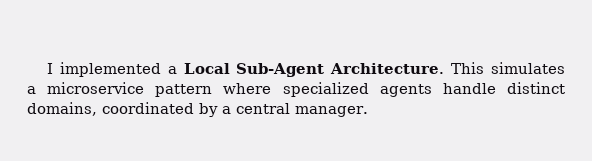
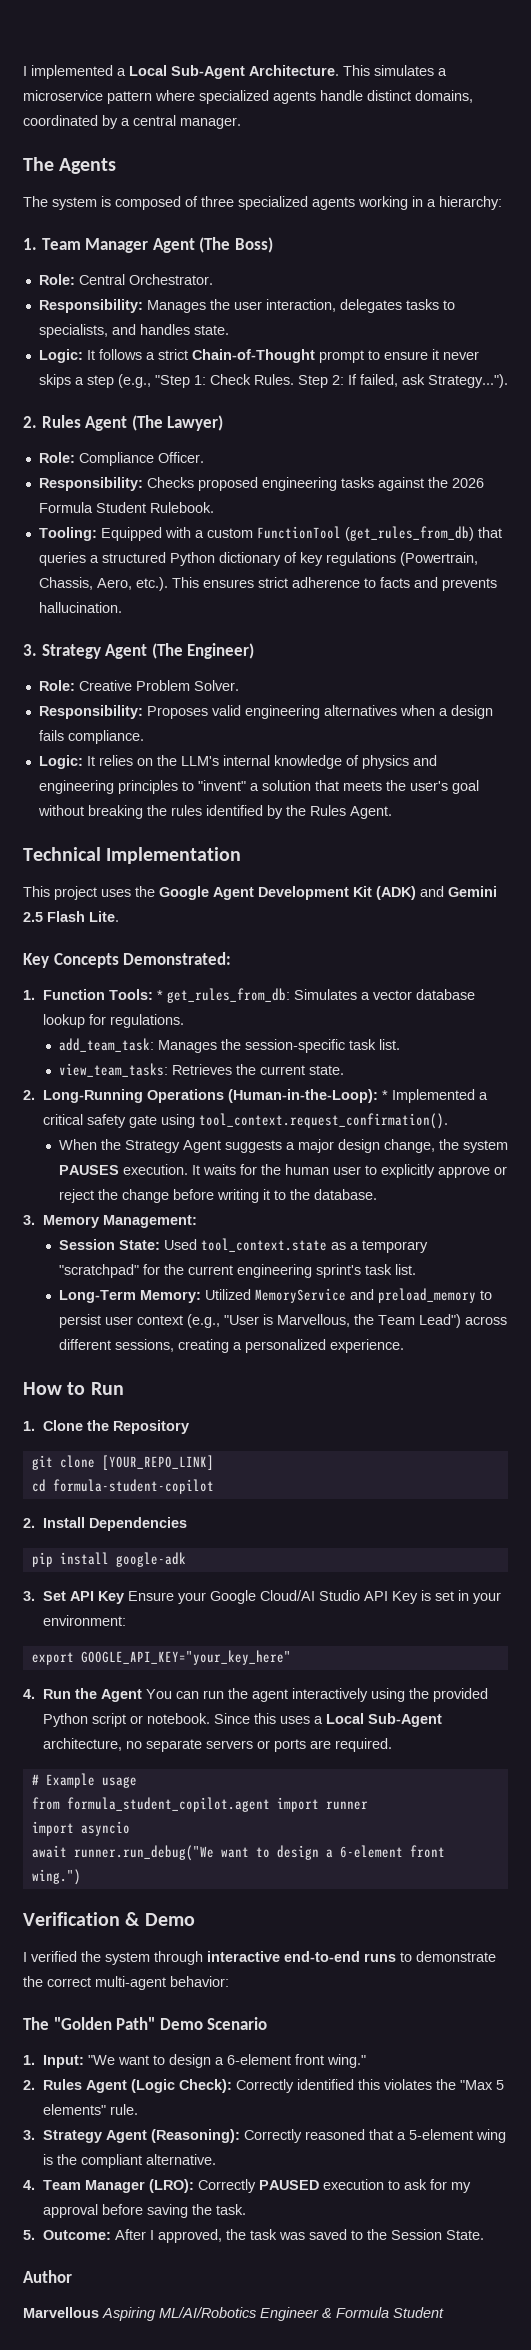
(368, 111) none -> [23,157,117,174] [23,196,502,210] [23,237,273,253] [38,274,213,285] [38,299,455,313] [38,324,229,338] [38,349,479,363] [38,374,508,388] [23,415,224,431] [38,452,204,466] [38,477,484,491] [38,502,214,513] [38,526,502,541] [38,552,478,566] [38,577,497,591] [38,602,122,613] [23,643,255,659] [38,680,239,691] [38,705,493,719] [38,730,144,744] [38,755,437,769] [38,780,479,794] [37,805,392,819] [23,847,242,864] [23,886,497,900] [23,911,119,922] [23,952,232,968] [23,988,476,1003] [43,1014,185,1028] [58,1038,400,1053] [58,1063,344,1077] [23,1089,489,1103] [43,1113,449,1129] [58,1139,508,1153] [58,1164,507,1178] [58,1189,377,1203] [23,1215,198,1228] [58,1238,428,1253] [58,1264,416,1278] [58,1288,492,1303] [58,1314,507,1328] [58,1339,404,1353] [23,1382,124,1395] [23,1420,190,1434] [31,1455,214,1470] [31,1479,214,1494] [23,1517,188,1531] [31,1552,186,1567] [23,1590,502,1604] [43,1615,127,1626] [31,1650,291,1665] [23,1688,489,1702] [43,1713,443,1727] [43,1738,393,1752] [31,1773,137,1788] [31,1797,368,1812] [31,1821,130,1836] [31,1845,445,1861] [31,1869,81,1885] [23,1912,195,1926] [23,1951,496,1965] [23,1976,229,1990] [23,2017,268,2030] [23,2054,367,2068] [23,2079,505,2093] [43,2104,139,2115] [23,2129,507,2143] [43,2154,217,2168] [23,2179,472,2193] [43,2204,247,2218] [23,2229,485,2243] [23,2270,72,2283] [23,2307,444,2321] // The Agents // The system is composed of three specialized agents working in a hierarchy: // 1. Team Manager Agent (The Boss) // Role: Central Orchestrator. // Responsibility: Manages the user interaction, delegates tasks to specialists, and handles state. // Logic: It follows a strict Chain-of-Thought prompt to ensure it never skips a step (e.g., "Step 1: Check Rules. Step 2: If failed, ask Strategy..."). // 2. Rules Agent (The Lawyer) // Role: Compliance Officer. // Responsibility: Checks proposed engineering tasks against the 2026 Formula Student Rulebook. // Tooling: Equipped with a custom FunctionTool (get_rules_from_db) that queries a structured Python dictionary of key regulations (Powertrain, Chassis, Aero, etc.). This ensures strict adherence to facts and prevents hallucination. // 3. Strategy Agent (The Engineer) // Role: Creative Problem Solver. // Responsibility: Proposes valid engineering alternatives when a design fails compliance. // Logic: It relies on the LLM's internal knowledge of physics and engineering principles to "invent" a solution that meets the user's goal without breaking the rules identified by the Rules Agent. // Technical Implementation // This project uses the Google Agent Development Kit (ADK) and Gemini 2.5 Flash Lite. // Key Concepts Demonstrated: // 1. Function Tools: * get_rules_from_db: Simulates a vector database lookup for regulations. // add_team_task: Manages the session-specific task list. // view_team_tasks: Retrieves the current state. // 2. Long-Running Operations (Human-in-the-Loop): * Implemented a critical safety gate using tool_context.request_confirmation(). // When the Strategy Agent suggests a major design change, the system PAUSES execution. It waits for the human user to explicitly approve or reject the change before writing it to the database. // 3. Memory Management: // Session State: Used tool_context.state as a temporary "scratchpad" for the current engineering sprint's task list. // Long-Term Memory: Utilized MemoryService and preload_memory to persist user context (e.g., "User is Marvellous, the Team Lead") across different sessions, creating a personalized experience. // How to Run // 1. Clone the Repository // git clone [YOUR_REPO_LINK] // cd formula-student-copilot // 2. Install Dependencies // pip install google-adk // 3. Set API Key Ensure your Google Cloud/AI Studio API Key is set in your environment: // export GOOGLE_API_KEY="your_key_here" // 4. Run the Agent You can run the agent interactively using the provided Python script or notebook. Since this uses a Local Sub-Agent architecture, no separate servers or ports are required. // # Example usage // from formula_student_copilot.agent import runner // import asyncio // await runner.run_debug("We want to design a 6-element front wing.") // Verification & Demo // I verified the system through interactive end-to-end runs to demonstrate the correct multi-agent behavior: // The "Golden Path" Demo Scenario // 1. Input: "We want to design a 6-element front wing." // 2. Rules Agent (Logic Check): Correctly identified this violates the "Max 5 elements" rule. // 3. Strategy Agent (Reasoning): Correctly reasoned that a 5-element wing is the compliant alternative. // 4. Team Manager (LRO): Correctly PAUSED execution to ask for my approval before saving the task. // 5. Outcome: After I approved, the task was saved to the Session State. // Author // Marvellous Aspiring ML/AI/Robotics Engineer & Formula Student

